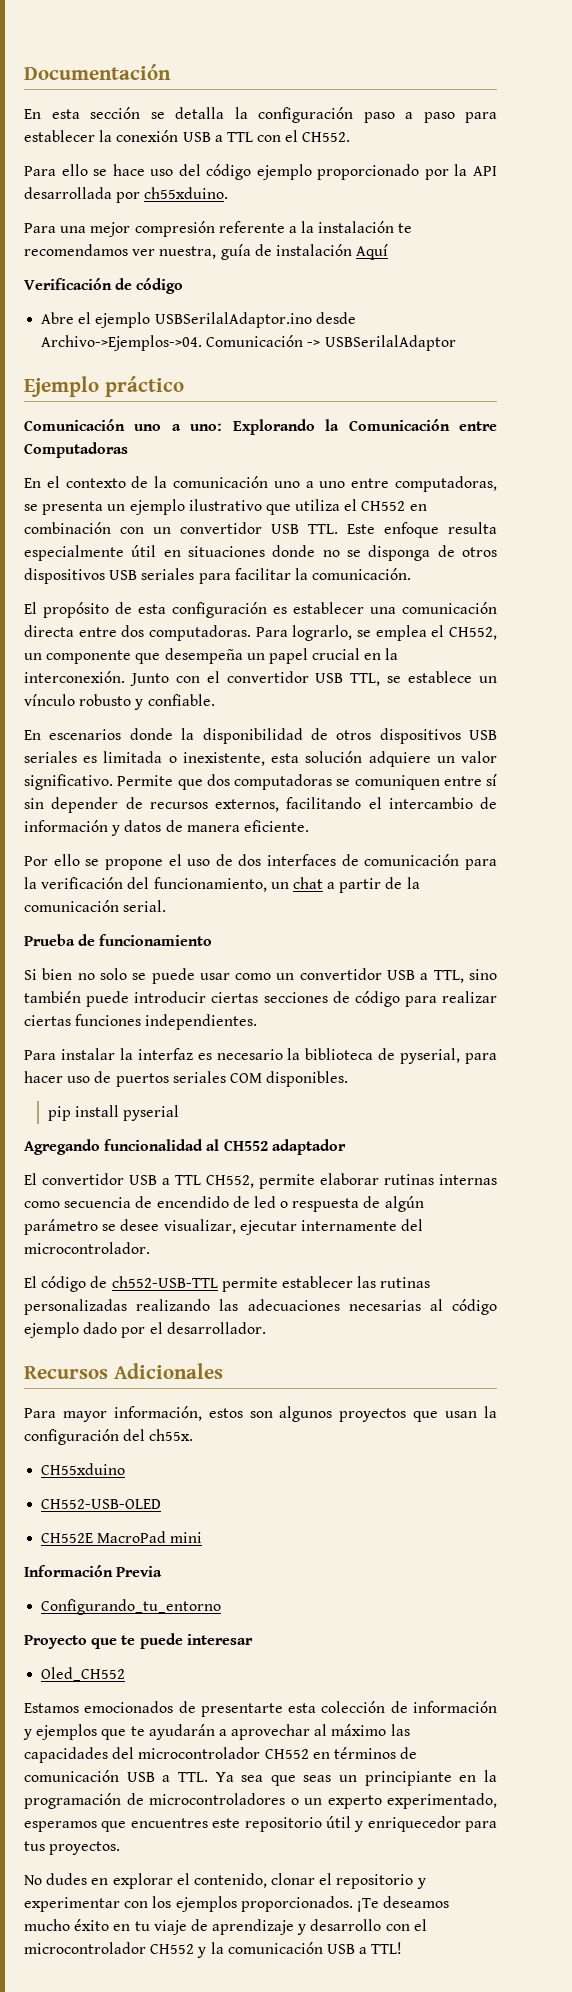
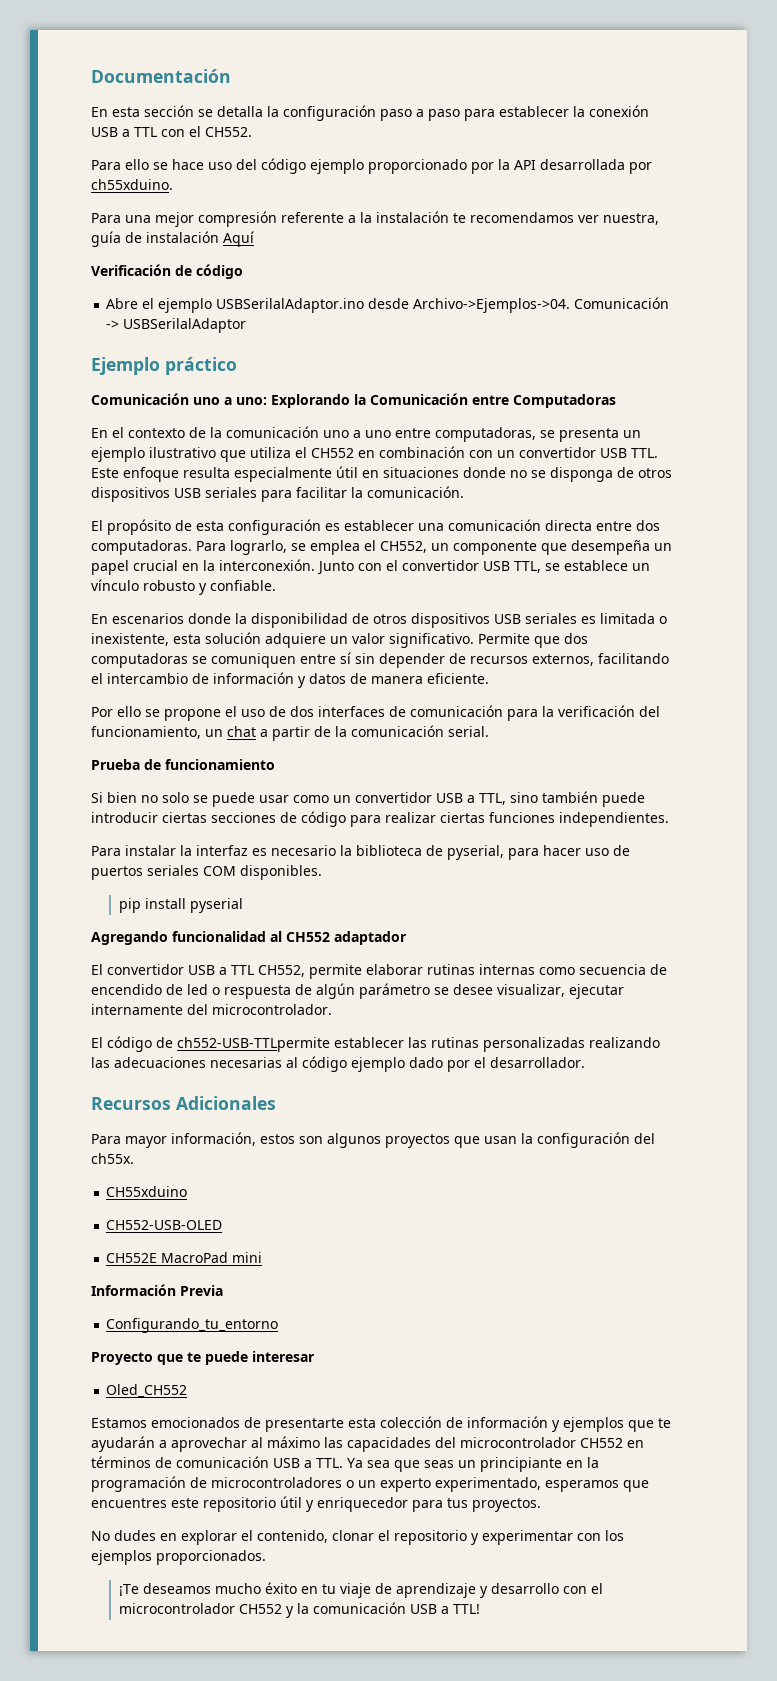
[111,1276,278,1292] ch552-USB-TTL permite -> [177,1037,330,1052] ch552-USB-TTLpermite
(353, 1904) none -> (266, 1557) //

